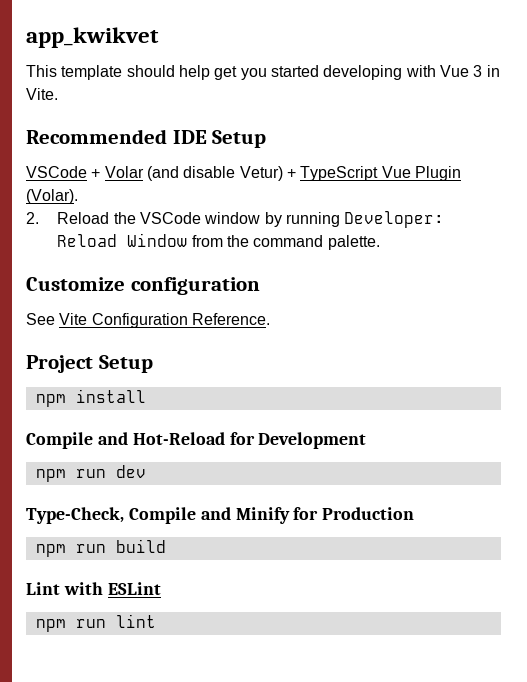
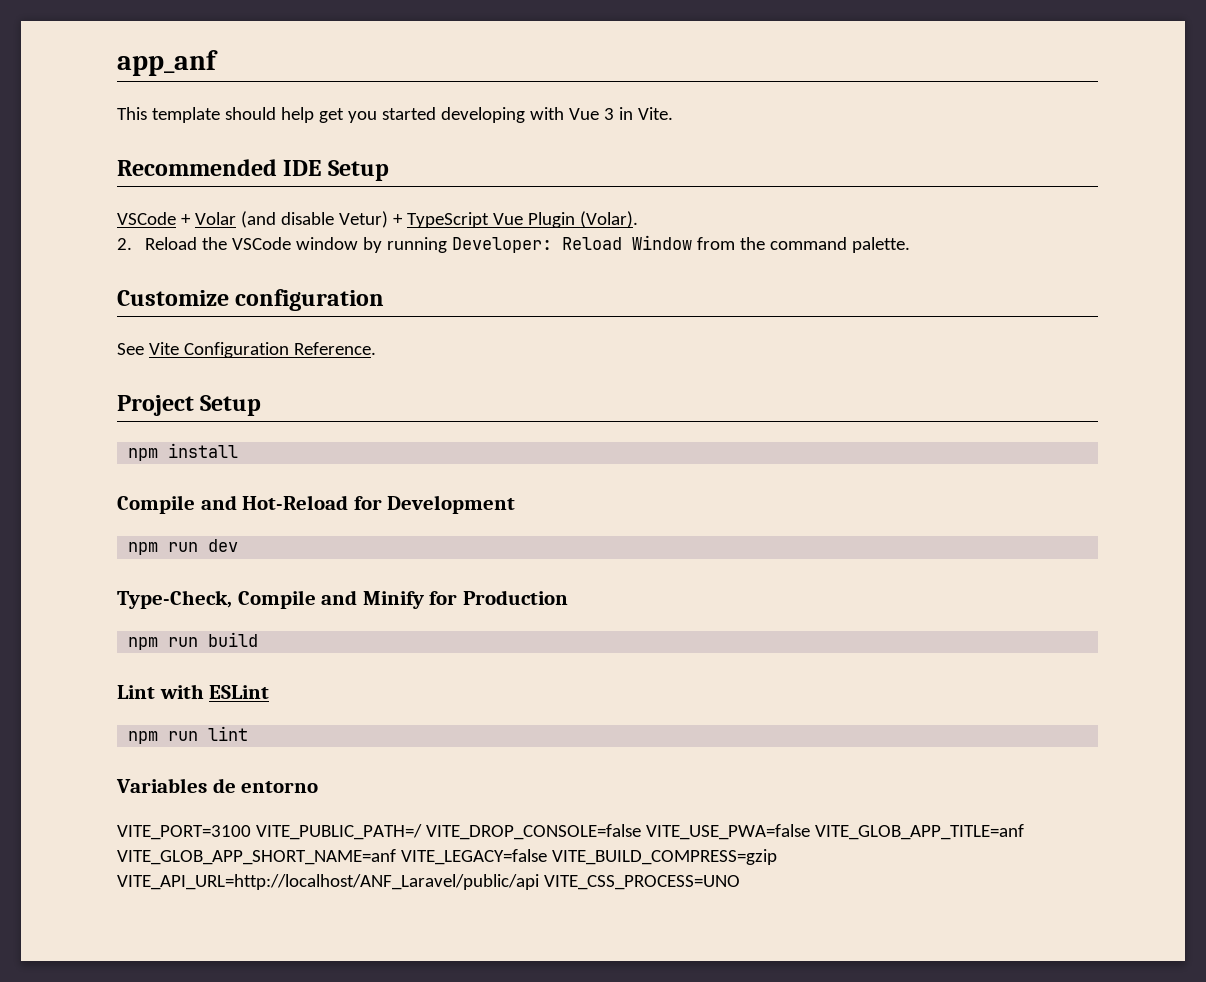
[26,27,159,48] app_kwikvet -> [117,50,218,76] app_anf
(156, 621) none -> [116,778,319,793] [117,824,1024,840] [117,849,777,865] [117,874,740,890] // Variables de entorno // VITE_PORT=3100 VITE_PUBLIC_PATH=/ VITE_DROP_CONSOLE=false VITE_USE_PWA=false VITE_GLOB_APP_TITLE=anf VITE_GLOB_APP_SHORT_NAME=anf VITE_LEGACY=false VITE_BUILD_COMPRESS=gzip VITE_API_URL=http://localhost/ANF_Laravel/public/api VITE_CSS_PROCESS=UNO

